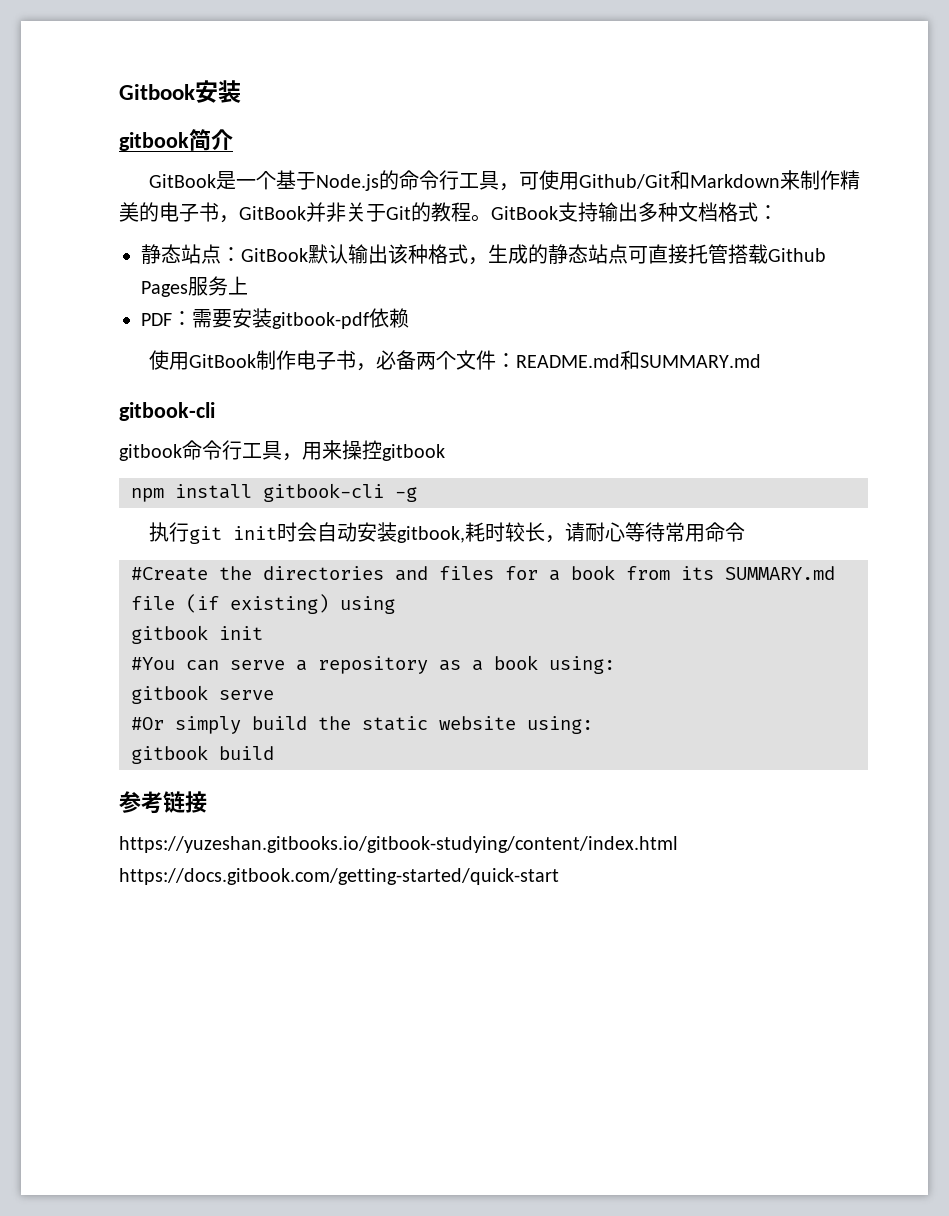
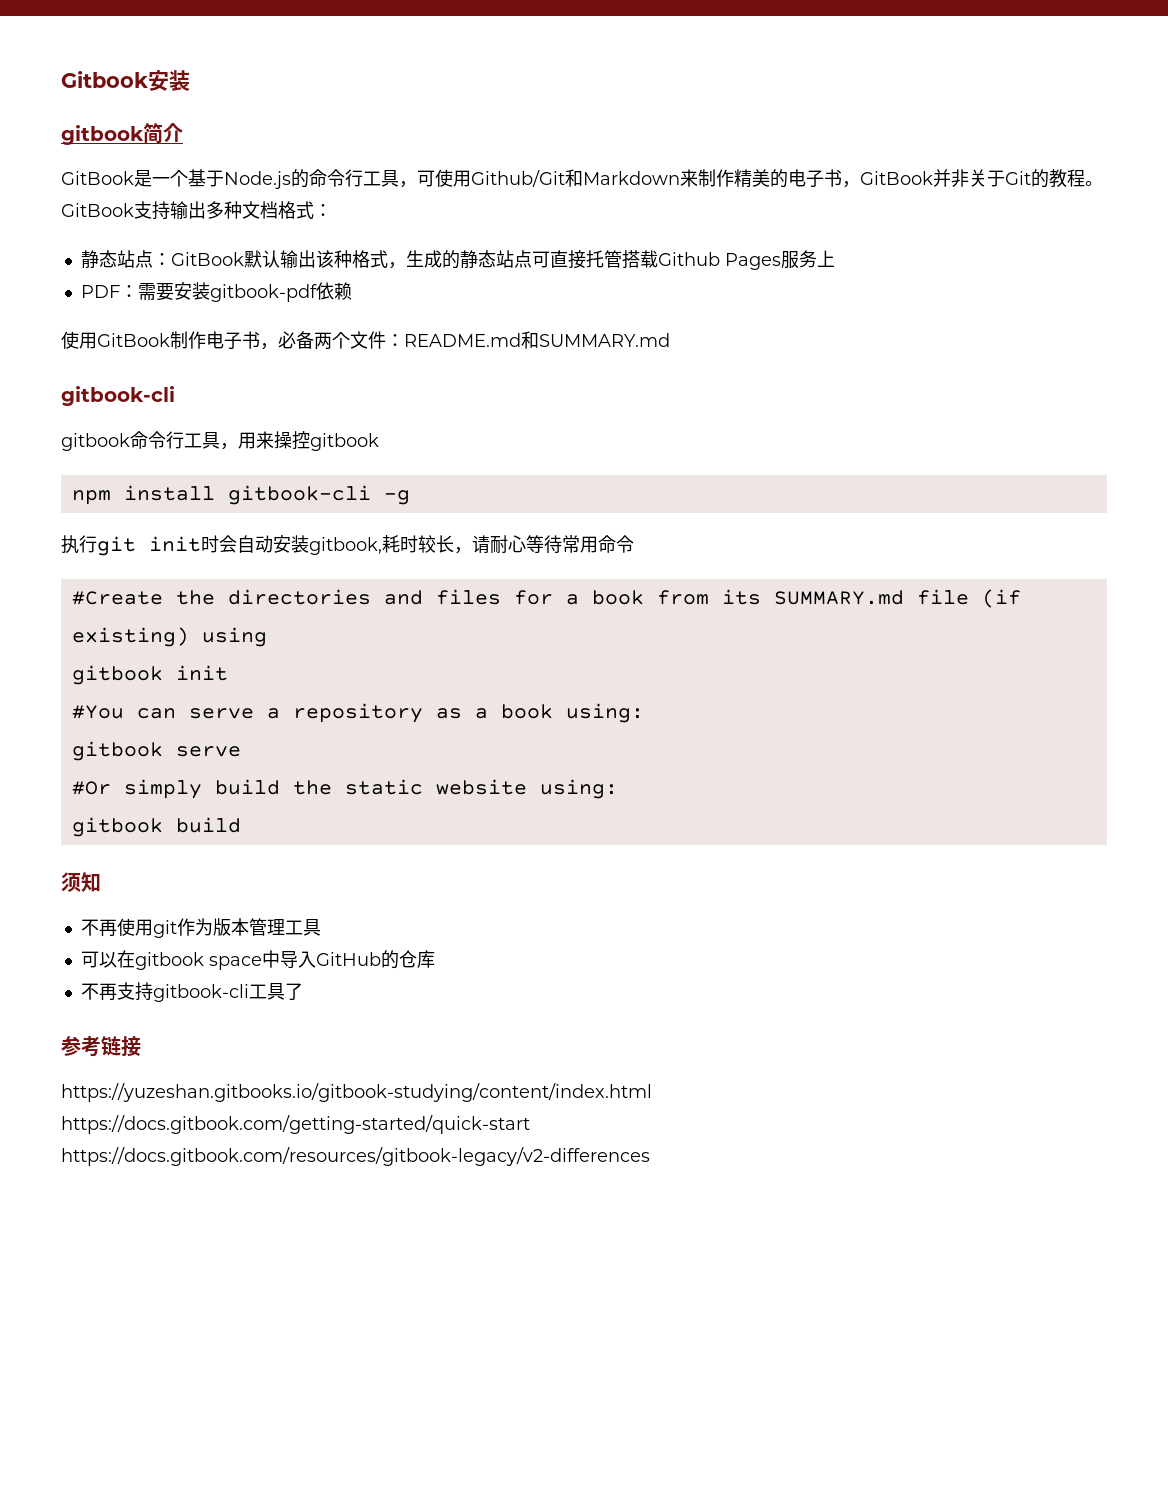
(274, 753) none -> [61,872,101,892] [80,918,321,938] [80,950,435,970] [80,982,303,1002] // 须知 // 不再使用git作为版本管理工具 // 可以在gitbook space中导入GitHub的仓库 // 不再支持gitbook-cli工具了
(559, 876) none -> [61,1147,650,1166] https://docs.gitbook.com/resources/gitbook-legacy/v2-differences

